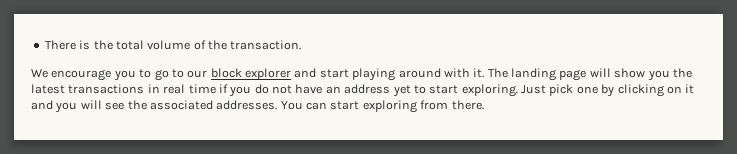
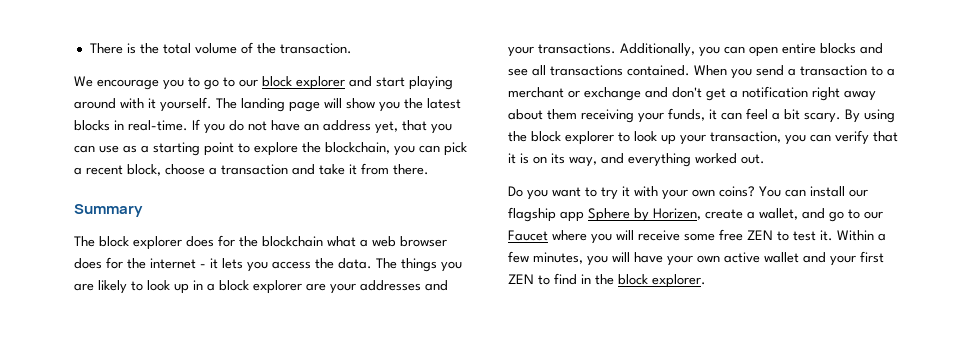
[473,68,485,78] it. -> [148,97,212,112] it yourself.
[68,84,228,94] transactions in real time if -> [74,119,200,131] blocks in real-time. If
[392,84,695,97] [31,100,484,113] yet to start exploring. Just pick one by clicking on it and you will see the associated addresses. You can start exploring from there. -> [375,120,452,134] [74,142,467,156] [74,163,429,176] [74,204,143,217] [74,235,447,250] [74,257,462,272] [74,280,448,294] [508,43,883,57] [508,65,895,79] [508,86,876,101] [508,108,895,123] [508,130,898,145] [508,153,765,167] [508,186,868,200] [508,207,883,222] [508,229,886,244] [508,251,884,266] [508,273,706,288] yet, that you can use as a starting point to explore the blockchain, you can pick a recent block, choose a transaction and take it from there. // Summary // The block explorer does for the blockchain what a web browser does for the internet - it lets you access the data. The things you are likely to look up in a block explorer are your addresses and your transactions. Additionally, you can open entire blocks and see all transactions contained. When you send a transaction to a merchant or exchange and don't get a notification right away about them receiving your funds, it can feel a bit scary. By using the block explorer to look up your transaction, you can verify that it is on its way, and everything worked out. // Do you want to try it with your own coins? You can install our flagship app Sphere by Horizen, create a wallet, and go to our Faucet where you will receive some free ZEN to test it. Within a few minutes, you will have your own active wallet and your first ZEN to find in the block explorer.

